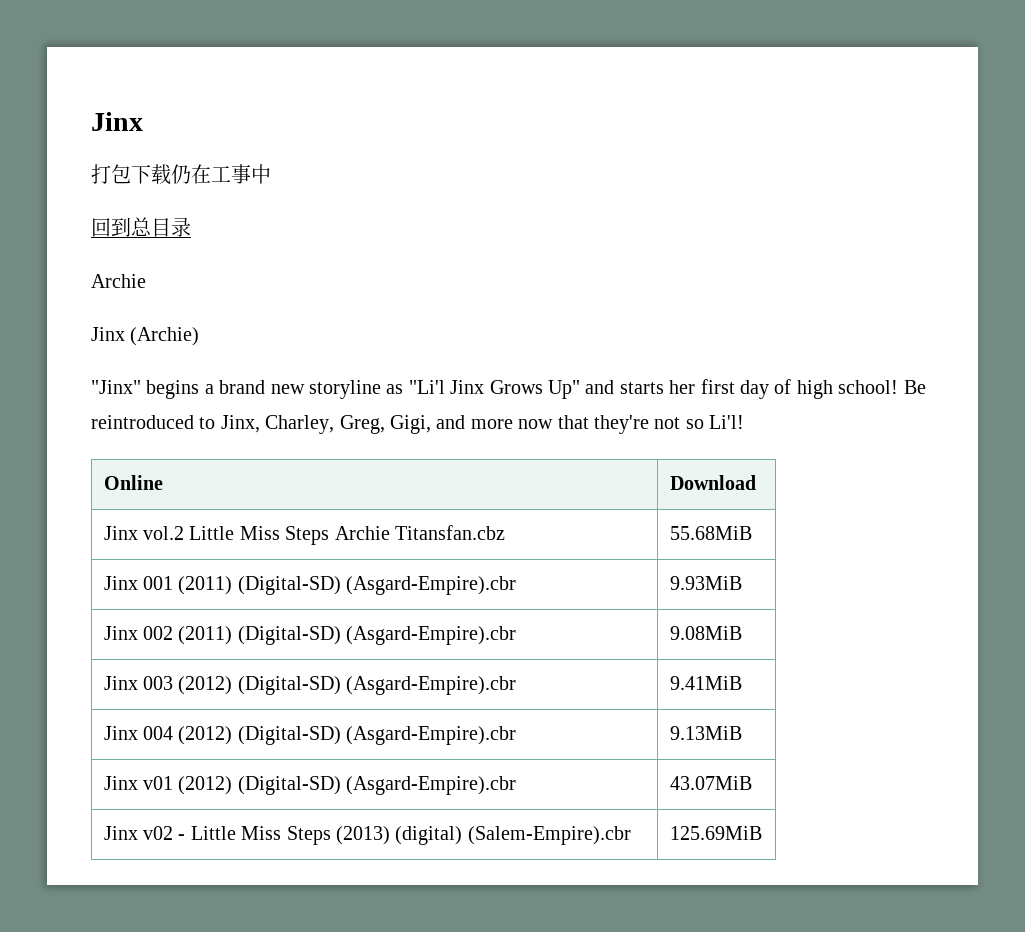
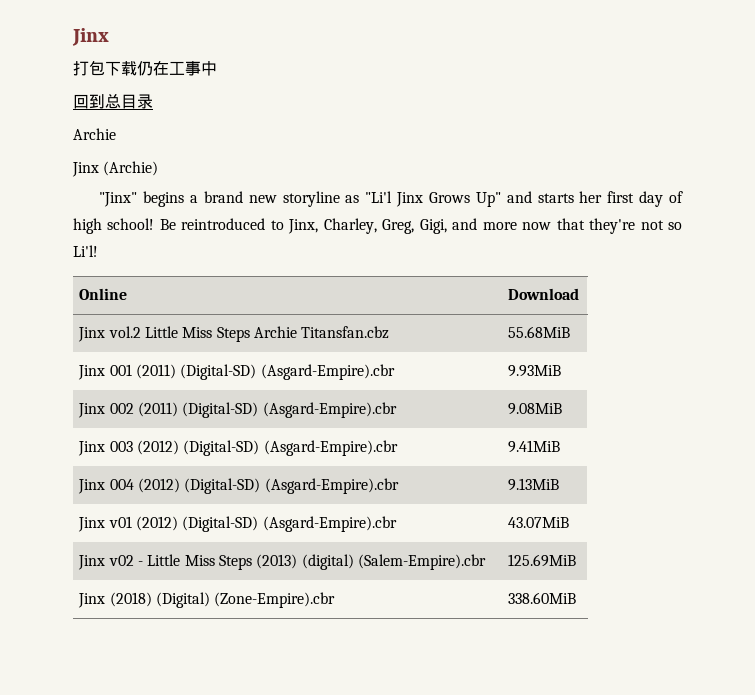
(762, 833) none -> [78,592,336,608] [508,592,577,604] // Jinx (2018) (Digital) (Zone-Empire).cbr | 338.60MiB

